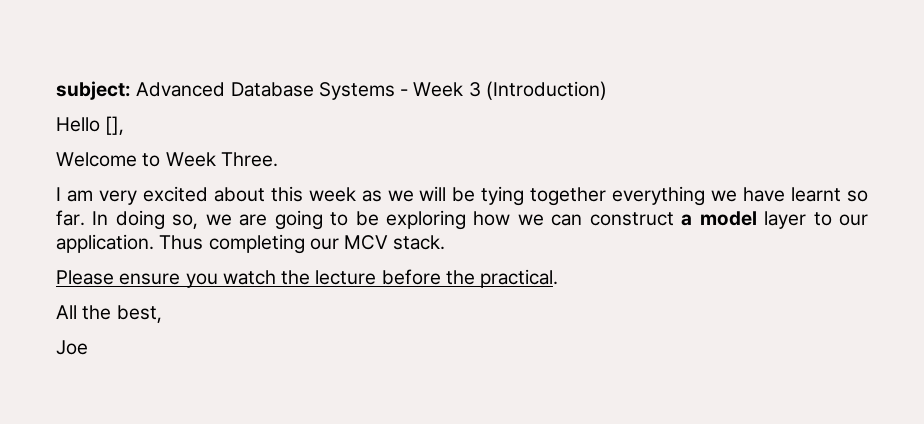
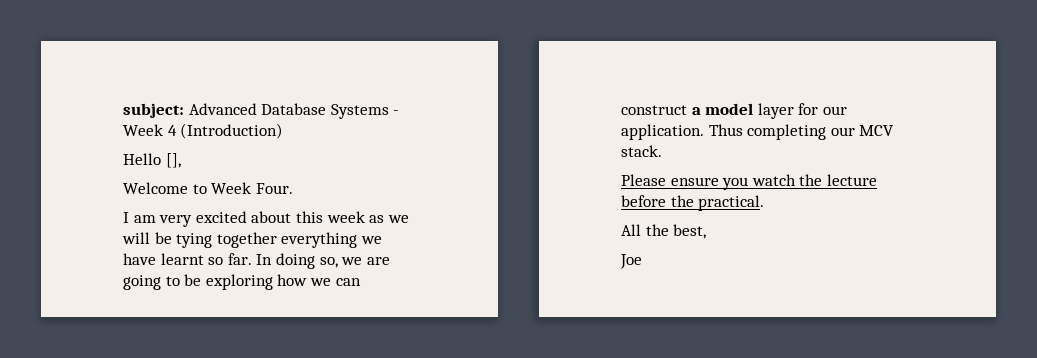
[468,82,481,97] 3 -> [167,125,177,136] 4
[220,152,278,167] Three. -> [255,183,293,194] Four.
[813,212,832,226] to -> [798,103,819,115] for

